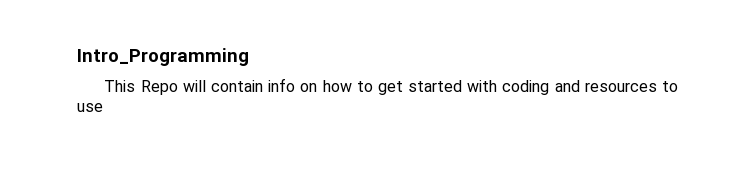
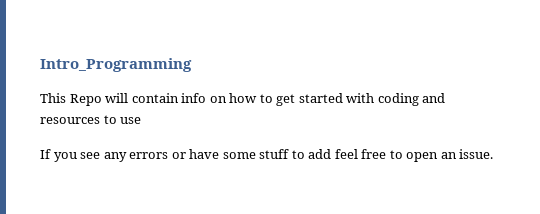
(103, 107) none -> [40,149,494,162] // If you see any errors or have some stuff to add feel free to open an issue.

